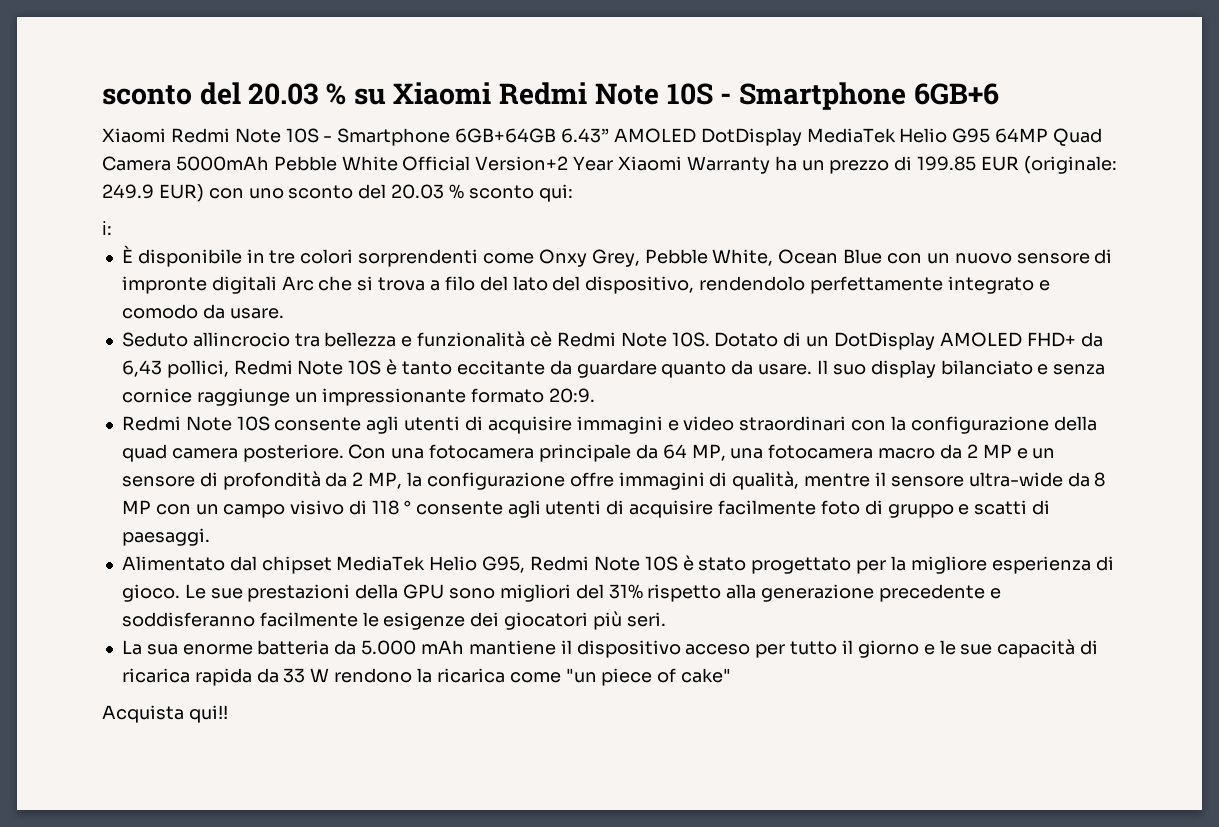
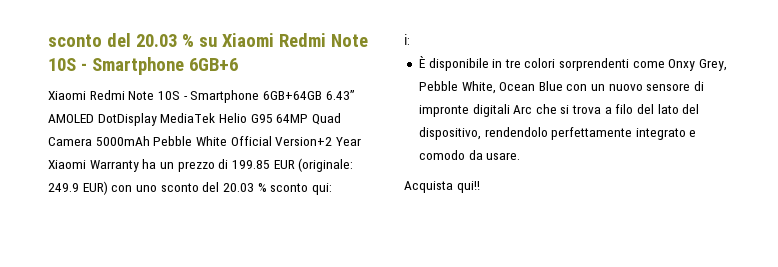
[121,331,1103,350] [121,359,1106,378] [121,388,596,406] [121,416,1097,434] [121,444,1056,462] [121,471,1106,490] [121,500,1051,518] [121,528,210,546] [121,555,1114,574] [121,584,1001,602] [121,611,666,630] [121,639,1099,658] [121,668,732,686] // Seduto allincrocio tra bellezza e funzionalità cè Redmi Note 10S. Dotato di un DotDisplay AMOLED FHD+ da 6,43 pollici, Redmi Note 10S è tanto eccitante da guardare quanto da usare. Il suo display bilanciato e senza cornice raggiunge un impressionante formato 20:9. // Redmi Note 10S consente agli utenti di acquisire immagini e video straordinari con la configurazione della quad camera posteriore. Con una fotocamera principale da 64 MP, una fotocamera macro da 2 MP e un sensore di profondità da 2 MP, la configurazione offre immagini di qualità, mentre il sensore ultra-wide da 8 MP con un campo visivo di 118 ° consente agli utenti di acquisire facilmente foto di gruppo e scatti di paesaggi. // Alimentato dal chipset MediaTek Helio G95, Redmi Note 10S è stato progettato per la migliore esperienza di gioco. Le sue prestazioni della GPU sono migliori del 31% rispetto alla generazione precedente e soddisferanno facilmente le esigenze dei giocatori più seri. // La sua enorme batteria da 5.000 mAh mantiene il dispositivo acceso per tutto il giorno e le sue capacità di ricarica rapida da 33 W rendono la ricarica come "un piece of cake" -> (521, 156) none

